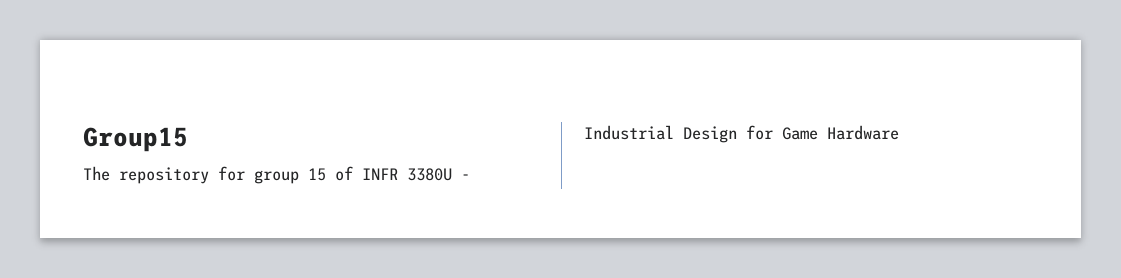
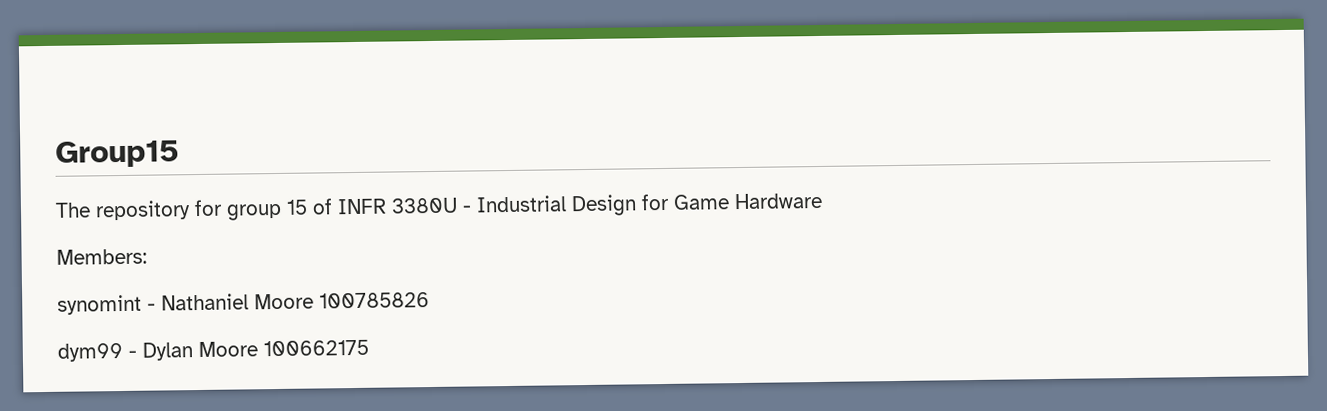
(899, 132) none -> [56,248,147,265] [57,292,430,315] [57,339,369,362] // Members: // synomint - Nathaniel Moore 100785826 // dym99 - Dylan Moore 100662175

